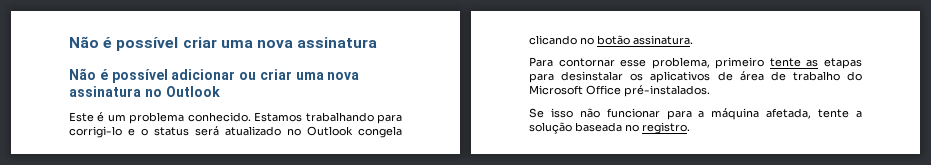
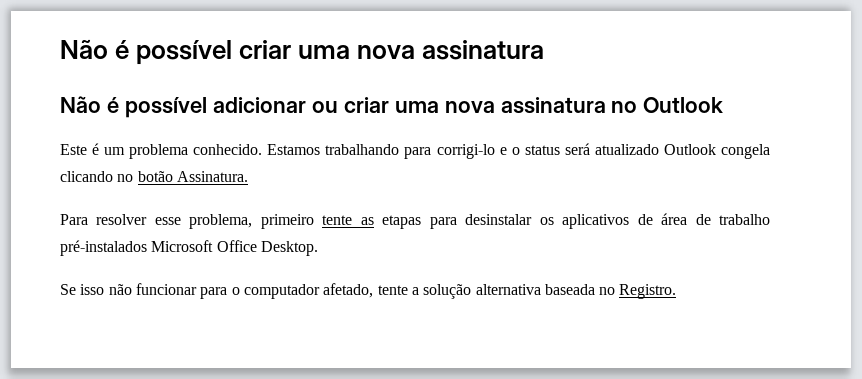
[287,128,301,136] no -> (659, 149) none
[633,35,693,45] assinatura. -> [176,171,248,182] Assinatura.
[558,58,615,67] contornar -> [96,214,148,225] resolver
[847,71,862,81] do -> [60,240,147,256] pré-instalados
[624,85,710,97] pré-instalados. -> [260,241,318,256] Desktop.
[698,108,812,120] a máquina afetada, -> [231,283,374,299] o computador afetado,
(572, 128) none -> [475,284,541,295] alternativa
[642,122,690,134] registro. -> [619,284,677,299] Registro.

